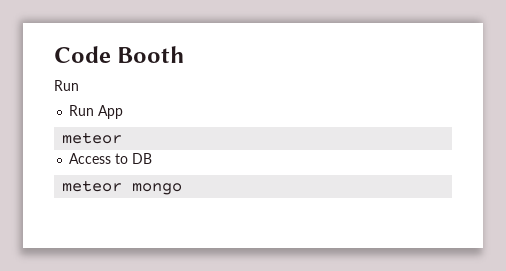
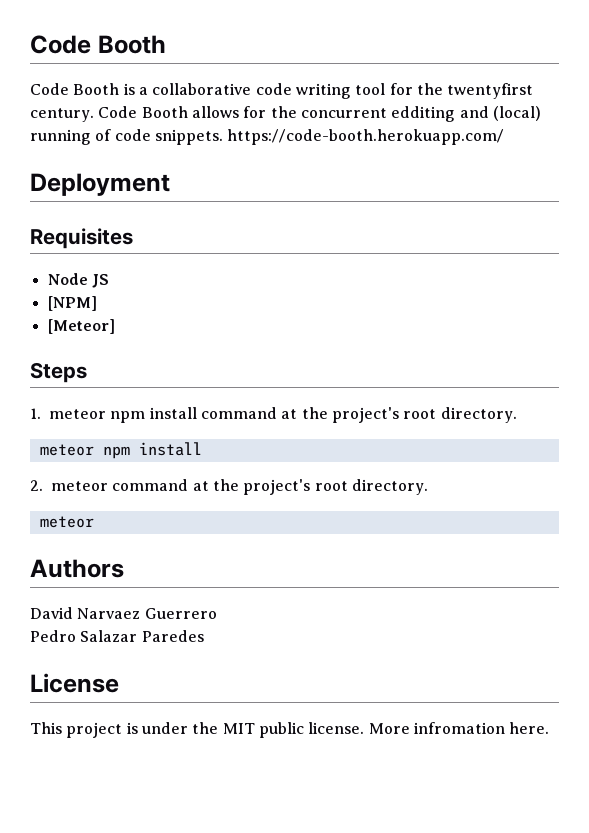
[54,80,79,91] [69,105,124,119] [62,132,123,144] [69,153,153,164] [62,180,183,195] Run // Run App // meteor // Access to DB // meteor mongo -> [30,83,534,99] [30,106,541,122] [30,129,505,145] [30,173,170,196] [30,228,133,249] [47,273,109,288] [47,296,97,311] [47,319,115,334] [30,362,87,383] [30,407,517,423] [39,442,202,459] [30,479,428,495] [39,516,94,528] [30,559,124,578] [30,607,217,619] [30,630,204,642] [30,673,119,693] [30,722,550,738] Code Booth is a collaborative code writing tool for the twentyfirst century. Code Booth allows for the concurrent edditing and (local) running of code snippets. https://code-booth.herokuapp.com/ // Deployment // Requisites // Node JS // [NPM] // [Meteor] // Steps // 1. meteor npm install command at the project's root directory. // meteor npm install // 2. meteor command at the project's root directory. // meteor // Authors // David Narvaez Guerrero // Pedro Salazar Paredes // License // This project is under the MIT public license. More infromation here.

